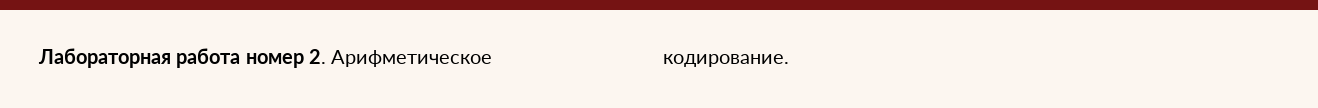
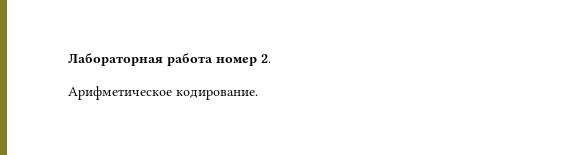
(326, 56) none -> (271, 58) //

